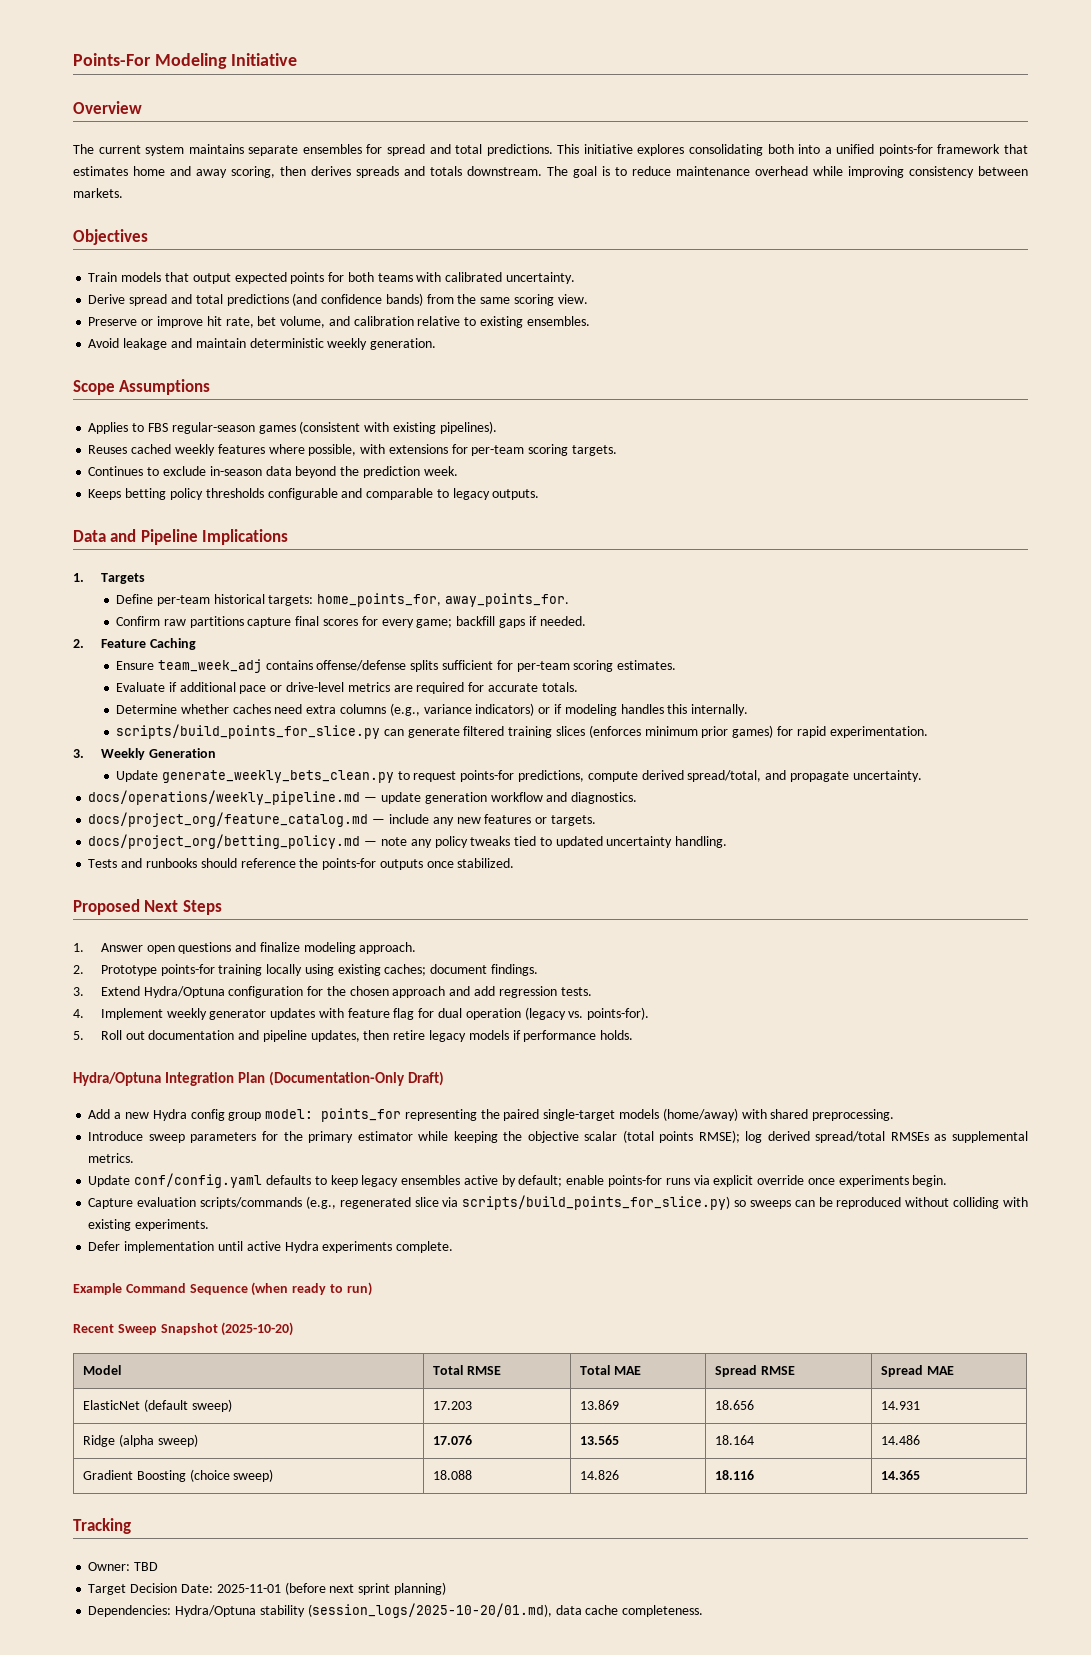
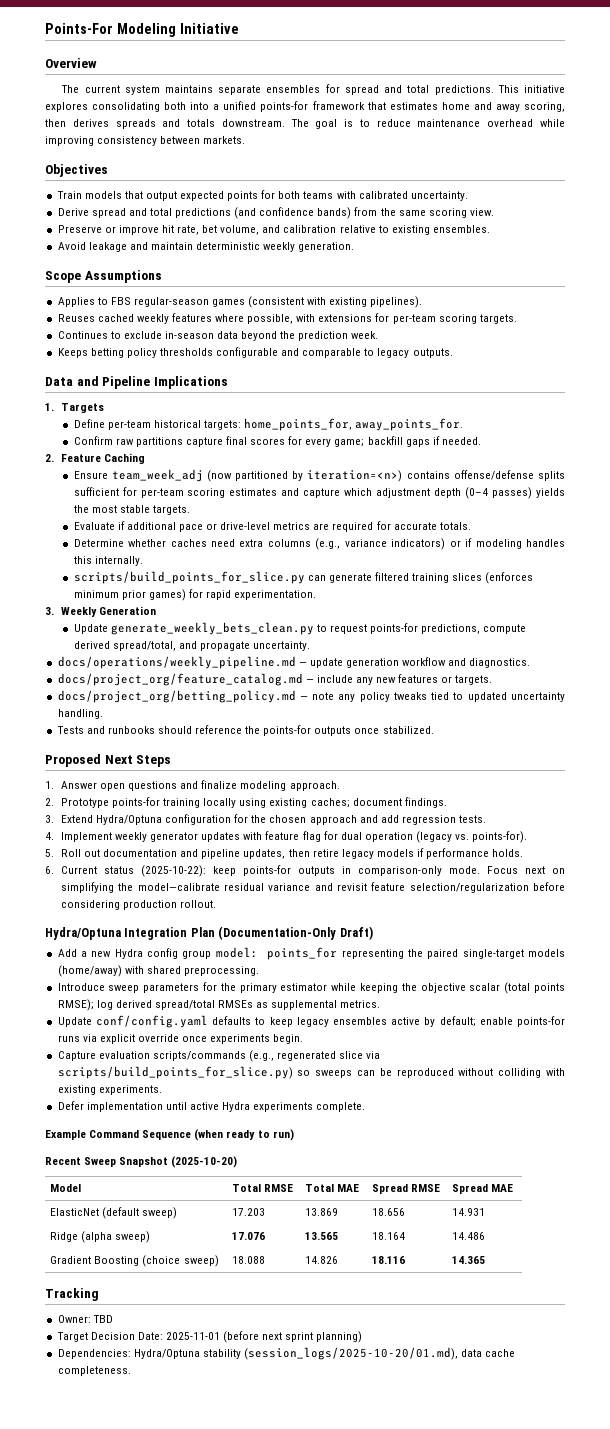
(262, 666) none -> [206,470,403,482] (now partitioned by iteration=<n>)
[617,660,677,670] estimates. -> [229,487,565,499] [73,505,190,515] estimates and capture which adjustment depth (0–4 passes) yields the most stable targets.
(634, 1035) none -> [45,865,565,877] [60,882,565,893] [60,900,217,910] // 6. Current status (2025-10-22): keep points-for outputs in comparison-only mode. Focus next on simplifying the model—calibrate residual variance and revisit feature selection/regularization before considering production rollout.

